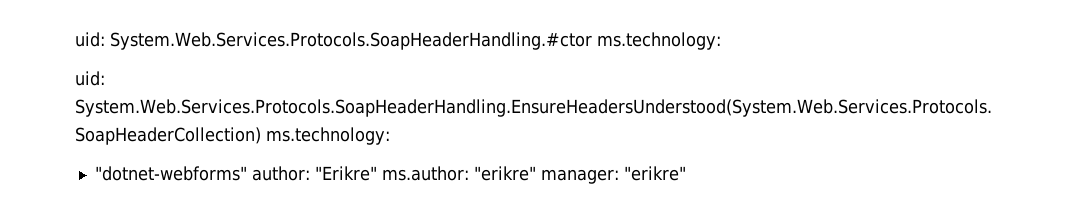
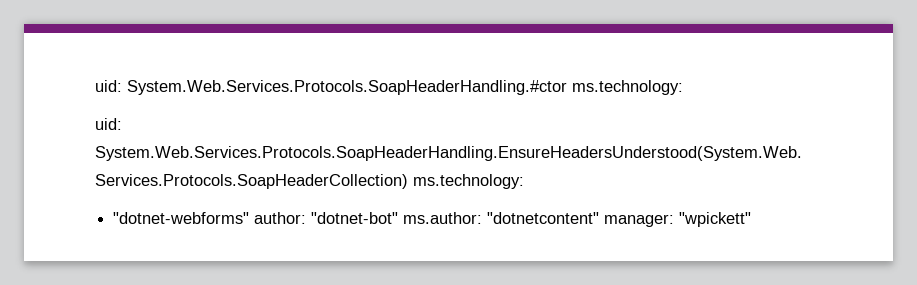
[314,166,686,184] "Erikre" ms.author: "erikre" manager: "erikre" -> [311,212,752,227] "dotnet-bot" ms.author: "dotnetcontent" manager: "wpickett"

